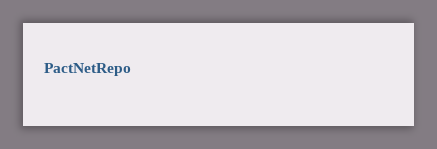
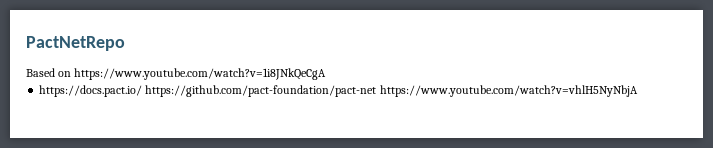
(131, 69) none -> [26,68,327,80] [39,85,638,97] // Based on https://www.youtube.com/watch?v=1i8JNkQeCgA // https://docs.pact.io/ https://github.com/pact-foundation/pact-net https://www.youtube.com/watch?v=vhlH5NyNbjA

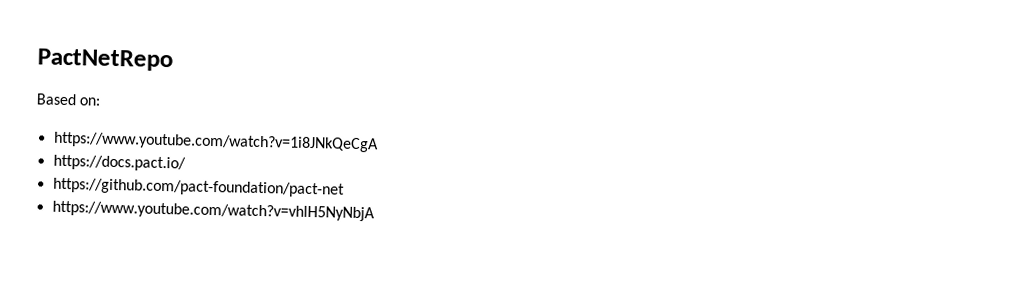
[58,71,72,77] on -> [79,97,101,106] on: //
(143, 91) none -> (186, 163) //
(377, 91) none -> (345, 187) //

